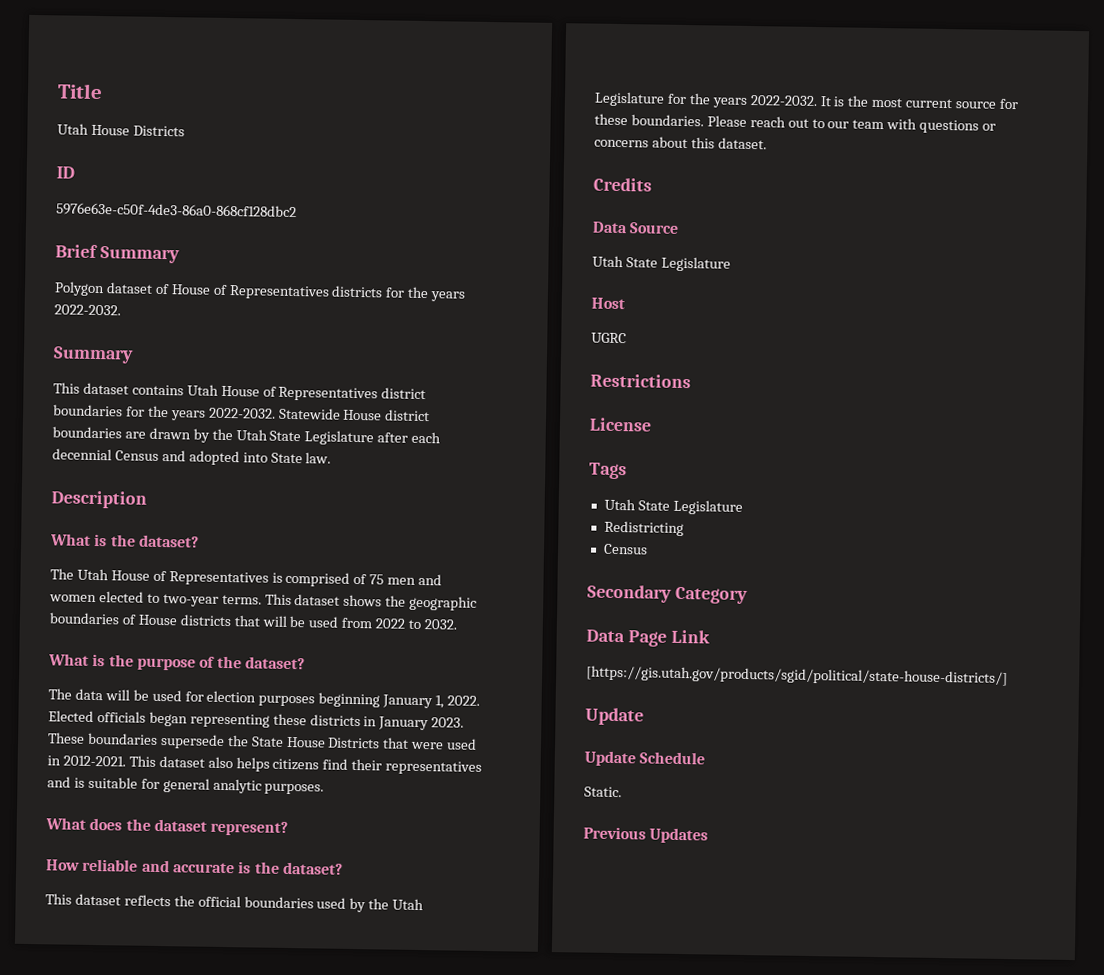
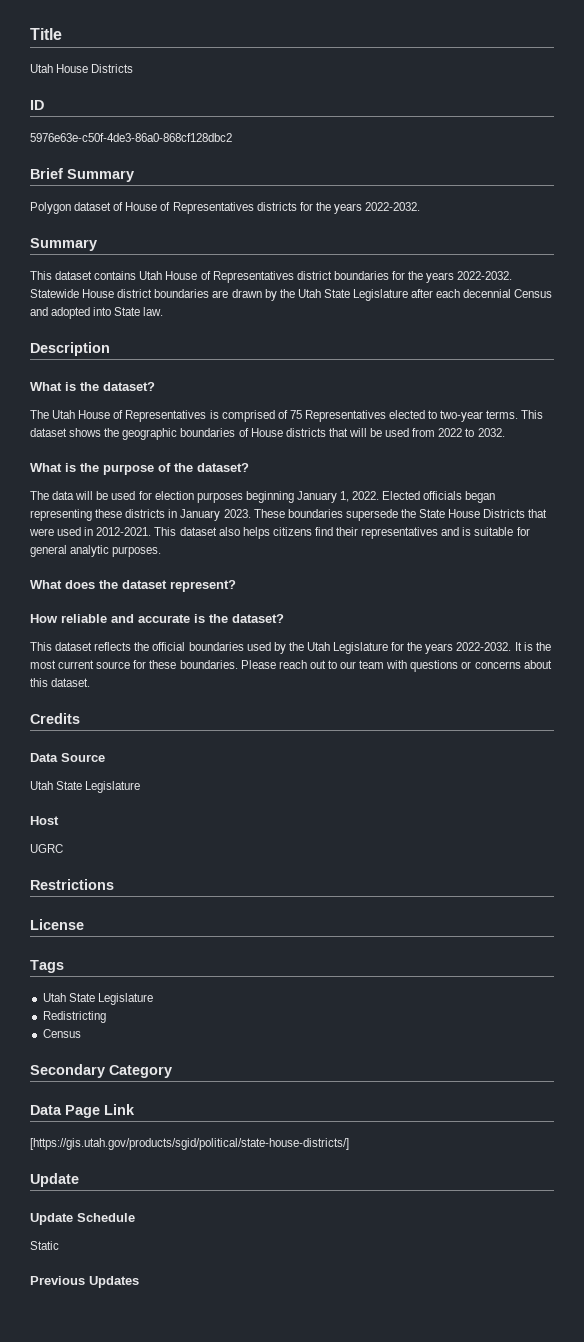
[387,573,443,586] [49,594,97,603] men and women -> [304,410,386,422] Representatives
[584,786,622,798] Static. -> [30,1241,59,1250] Static

